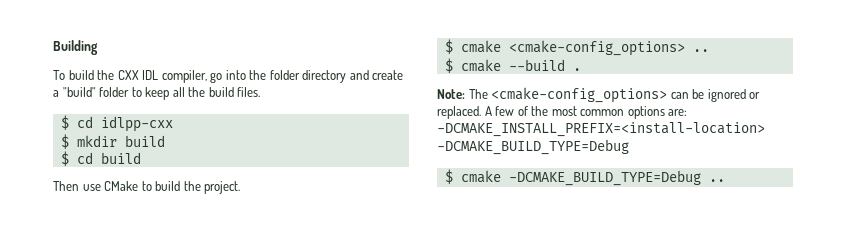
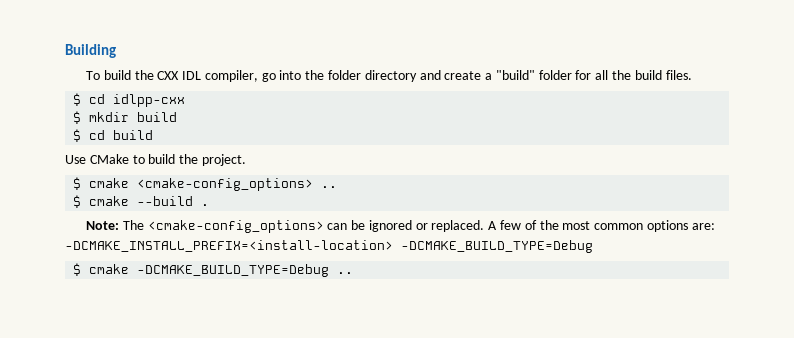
[131,87,170,100] to keep -> [575,70,592,80] for
[53,181,101,191] Then use -> [65,155,86,164] Use

